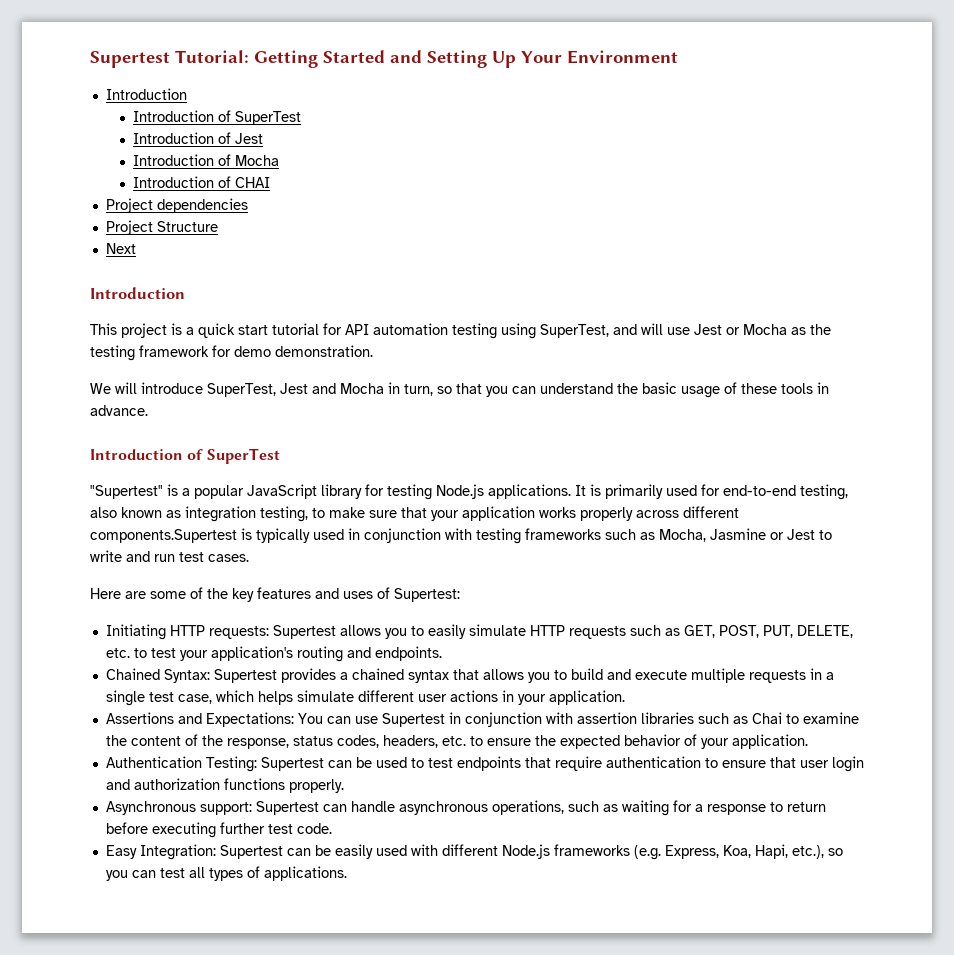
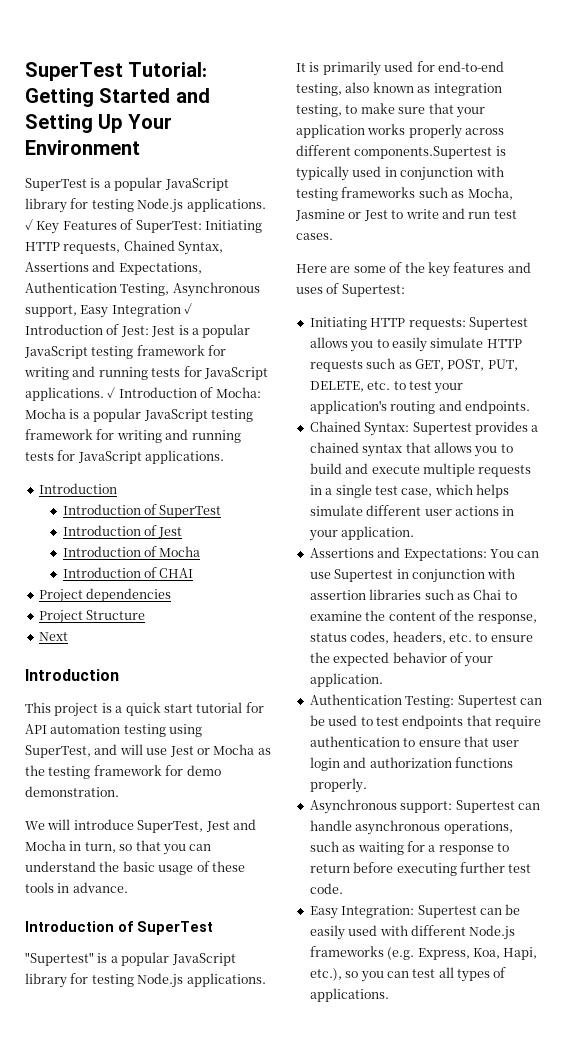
[90,51,170,68] Supertest -> [25,62,123,81] SuperTest
(678, 57) none -> [25,177,229,191] [25,198,266,213] [25,219,262,234] [25,240,224,255] [25,261,202,275] [25,282,260,297] [25,303,193,318] [25,324,251,338] [24,345,227,359] [24,366,268,380] [25,387,261,401] [25,408,253,422] [25,429,241,443] [25,450,225,464] // SuperTest is a popular JavaScript library for testing Node.js applications. ✓ Key Features of SuperTest: Initiating HTTP requests, Chained Syntax, Assertions and Expectations, Authentication Testing, Asynchronous support, Easy Integration ✓ Introduction of Jest: Jest is a popular JavaScript testing framework for writing and running tests for JavaScript applications. ✓ Introduction of Mocha: Mocha is a popular JavaScript testing framework for writing and running tests for JavaScript applications.

